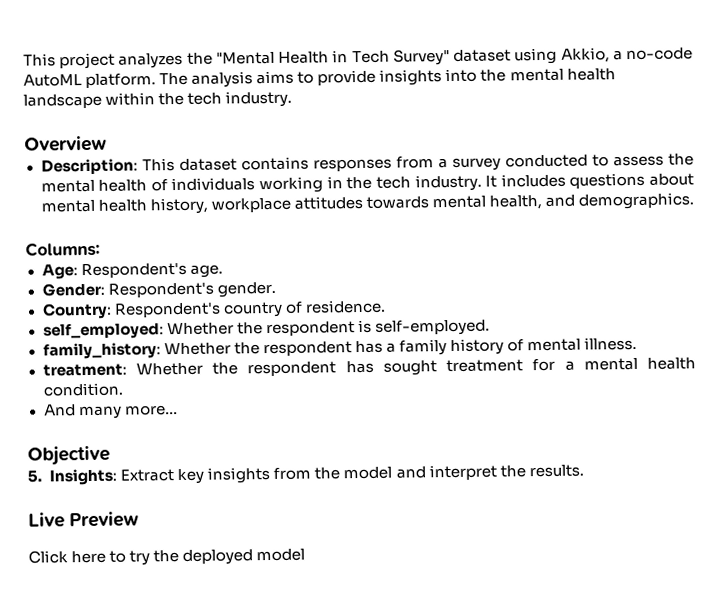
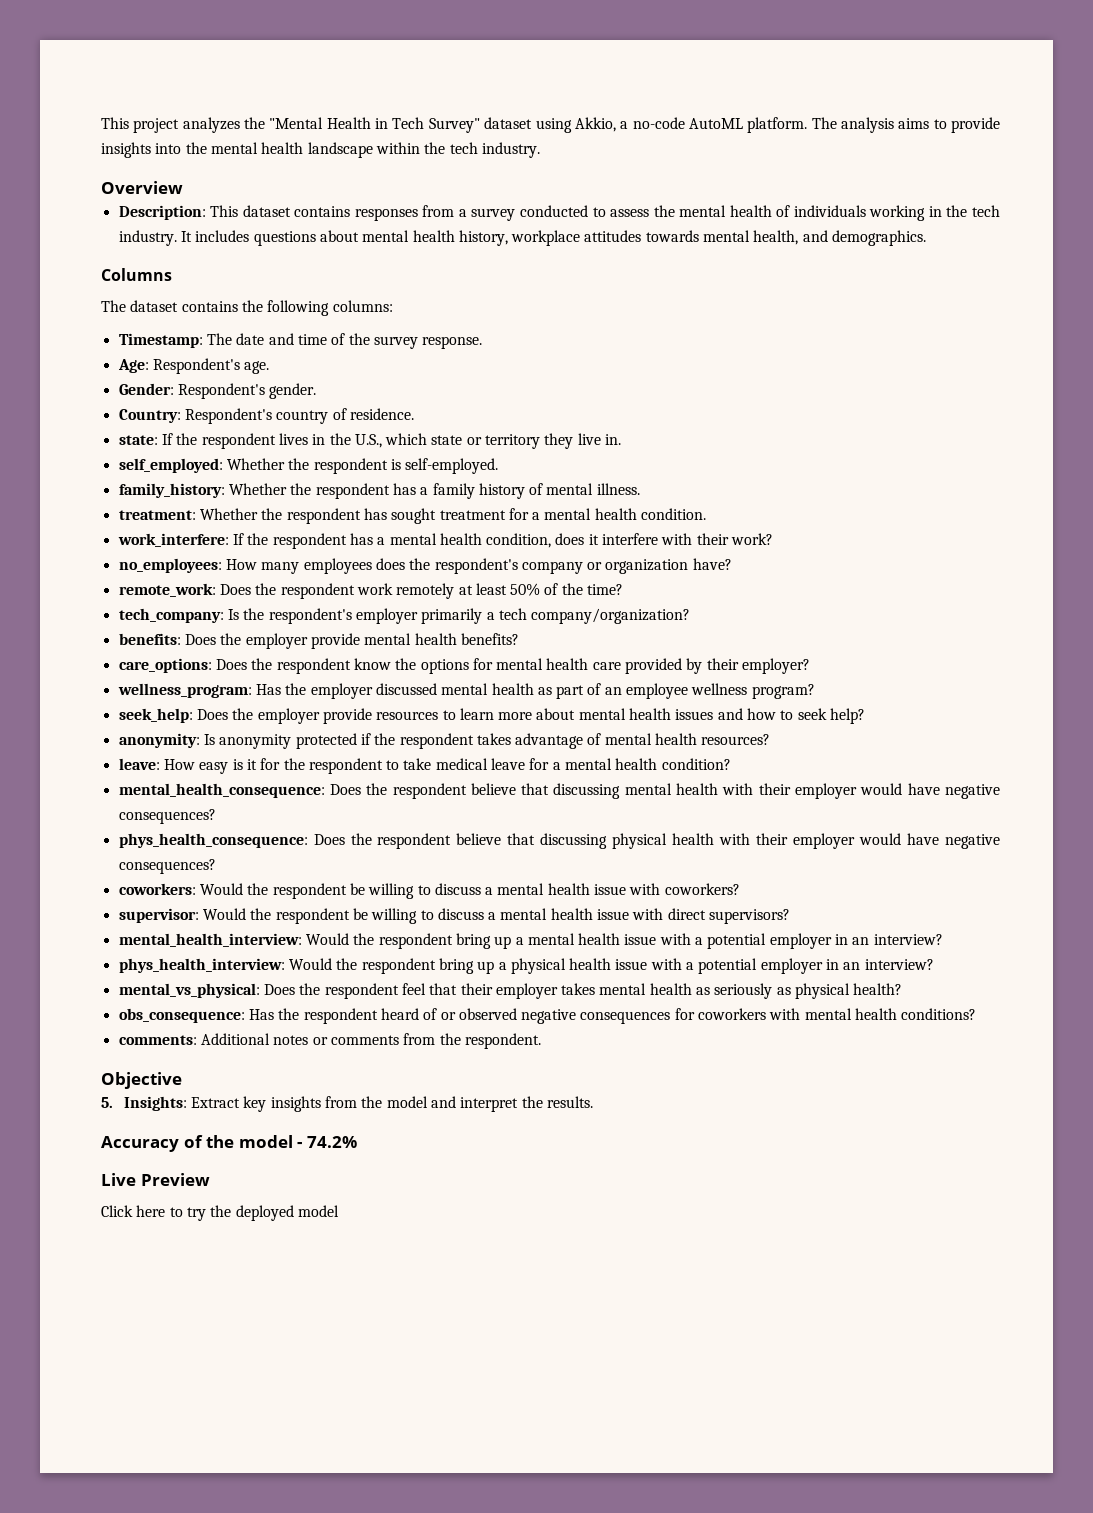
[25,241,100,257] Columns: -> [101,268,172,281] [101,300,393,316] [118,333,483,349] Columns // The dataset contains the following columns: // Timestamp: The date and time of the survey response.
(386, 306) none -> [118,433,622,449] // state: If the respondent lives in the U.S., which state or territory they live in.
[43,404,178,420] And many more... -> [117,533,774,549] [118,558,732,574] [118,583,624,599] [118,608,691,624] [118,633,519,649] [118,658,811,674] [117,683,815,699] [118,708,866,724] [118,733,771,749] [118,758,731,774] [118,783,1000,799] [118,809,216,824] [118,833,1000,849] [118,859,216,874] [118,883,740,899] [118,908,791,924] [118,933,943,949] [118,958,934,974] [118,983,903,999] [118,1008,977,1024] [118,1033,541,1049] work_interfere: If the respondent has a mental health condition, does it interfere with their work? // no_employees: How many employees does the respondent's company or organization have? // remote_work: Does the respondent work remotely at least 50% of the time? // tech_company: Is the respondent's employer primarily a tech company/organization? // benefits: Does the employer provide mental health benefits? // care_options: Does the respondent know the options for mental health care provided by their employer? // wellness_program: Has the employer discussed mental health as part of an employee wellness program? // seek_help: Does the employer provide resources to learn more about mental health issues and how to seek help? // anonymity: Is anonymity protected if the respondent takes advantage of mental health resources? // leave: How easy is it for the respondent to take medical leave for a mental health condition? // mental_health_consequence: Does the respondent believe that discussing mental health with their employer would have negative consequences? // phys_health_consequence: Does the respondent believe that discussing physical health with their employer would have negative consequences? // coworkers: Would the respondent be willing to discuss a mental health issue with coworkers? // supervisor: Would the respondent be willing to discuss a mental health issue with direct supervisors? // mental_health_interview: Would the respondent bring up a mental health issue with a potential employer in an interview? // phys_health_interview: Would the respondent bring up a physical health issue with a potential employer in an interview? // mental_vs_physical: Does the respondent feel that their employer takes mental health as seriously as physical health? // obs_consequence: Has the respondent heard of or observed negative consequences for coworkers with mental health conditions? // comments: Additional notes or comments from the respondent.
(584, 471) none -> [101,1135,357,1152] // Accuracy of the model - 74.2%

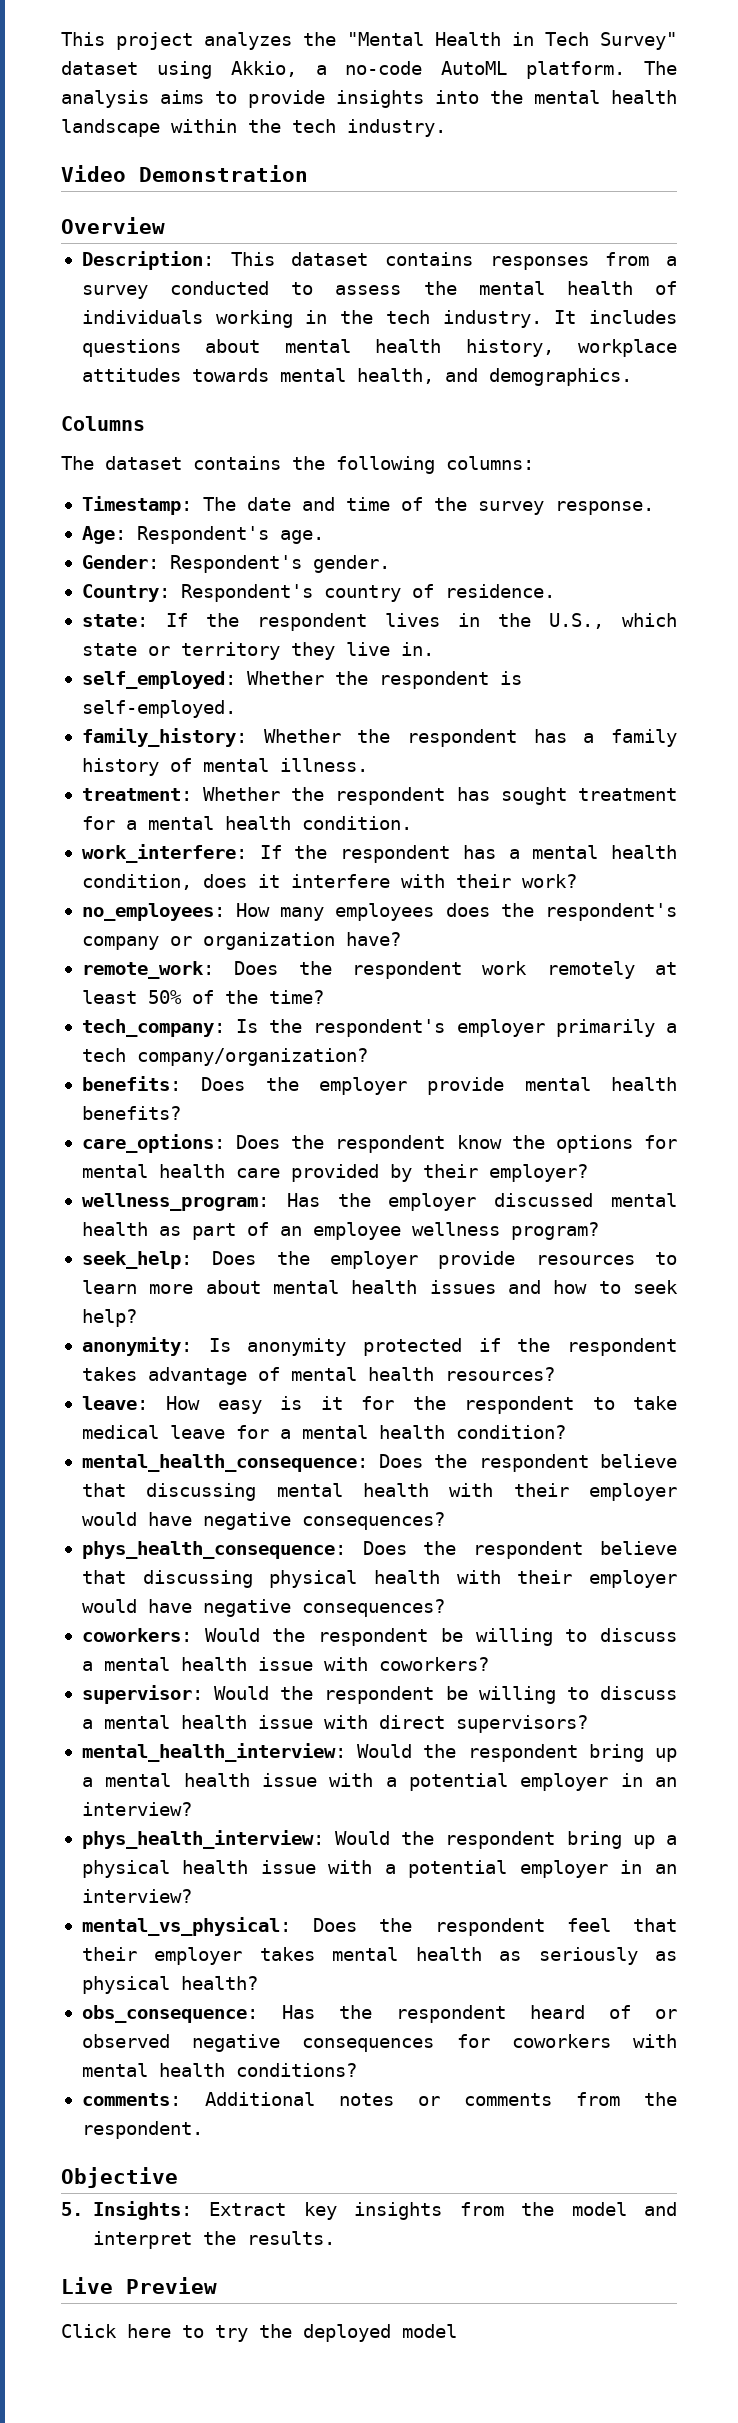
(540, 150) none -> [61,165,308,182] // Video Demonstration
[101,1135,357,1152] // Accuracy of the model - 74.2% -> (335, 2238) none

